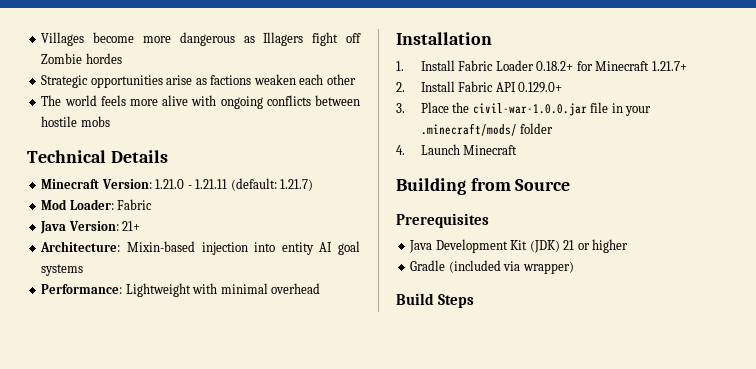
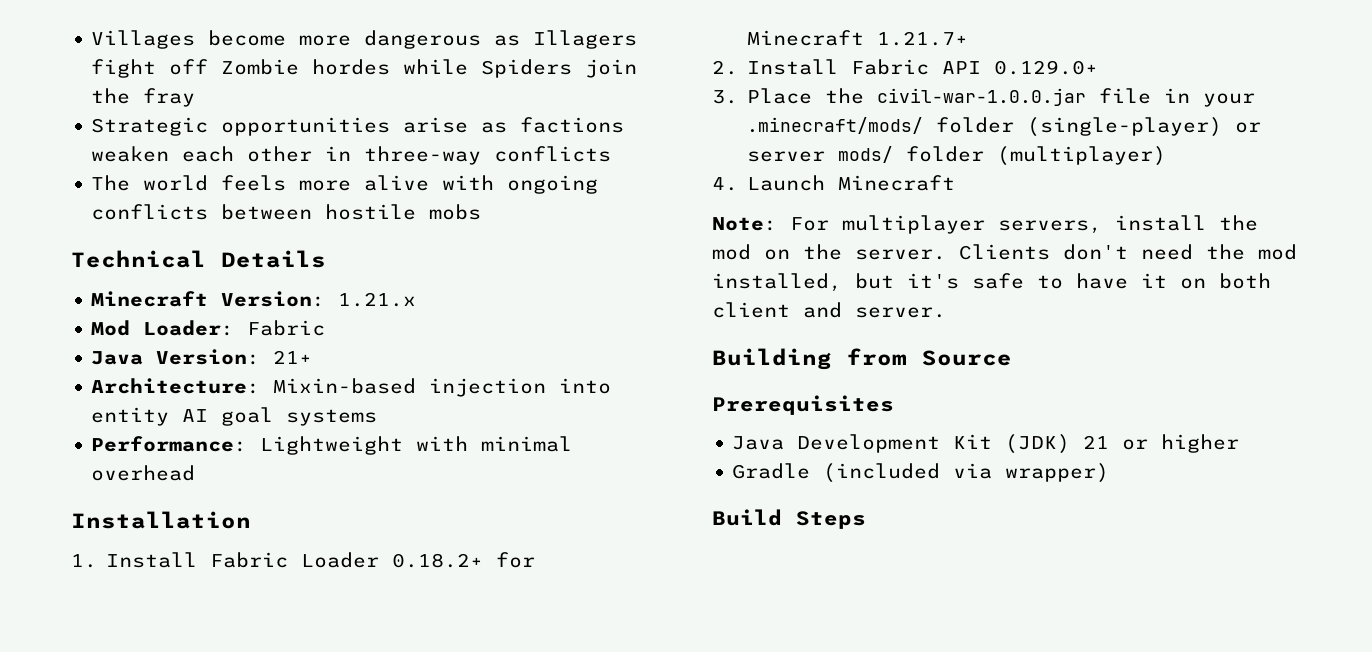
(122, 58) none -> [403,59,638,78] [91,88,196,107] while Spiders join the fray
(356, 79) none -> [325,146,612,165] in three-way conflicts
[155,178,314,191] 1.21.0 - 1.21.11 (default: 1.21.7) -> [338,292,417,307] 1.21.x
[396,144,518,155] // 4. Launch Minecraft -> [1027,117,1262,137] [747,146,1167,166] [712,175,956,191] [712,215,1258,234] [712,244,1297,260] [712,273,1271,292] [712,302,946,318] (single-player) or server mods/ folder (multiplayer) // 4. Launch Minecraft // Note: For multiplayer servers, install the mod on the server. Clients don't need the mod installed, but it's safe to have it on both client and server.

